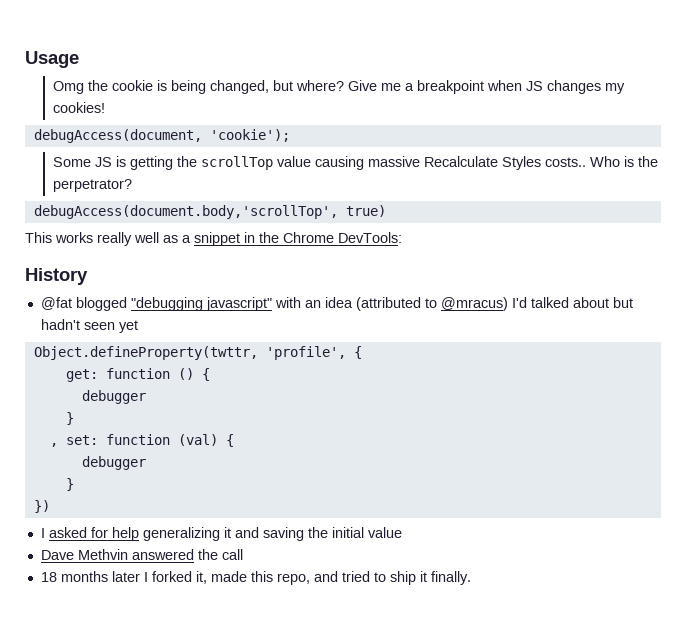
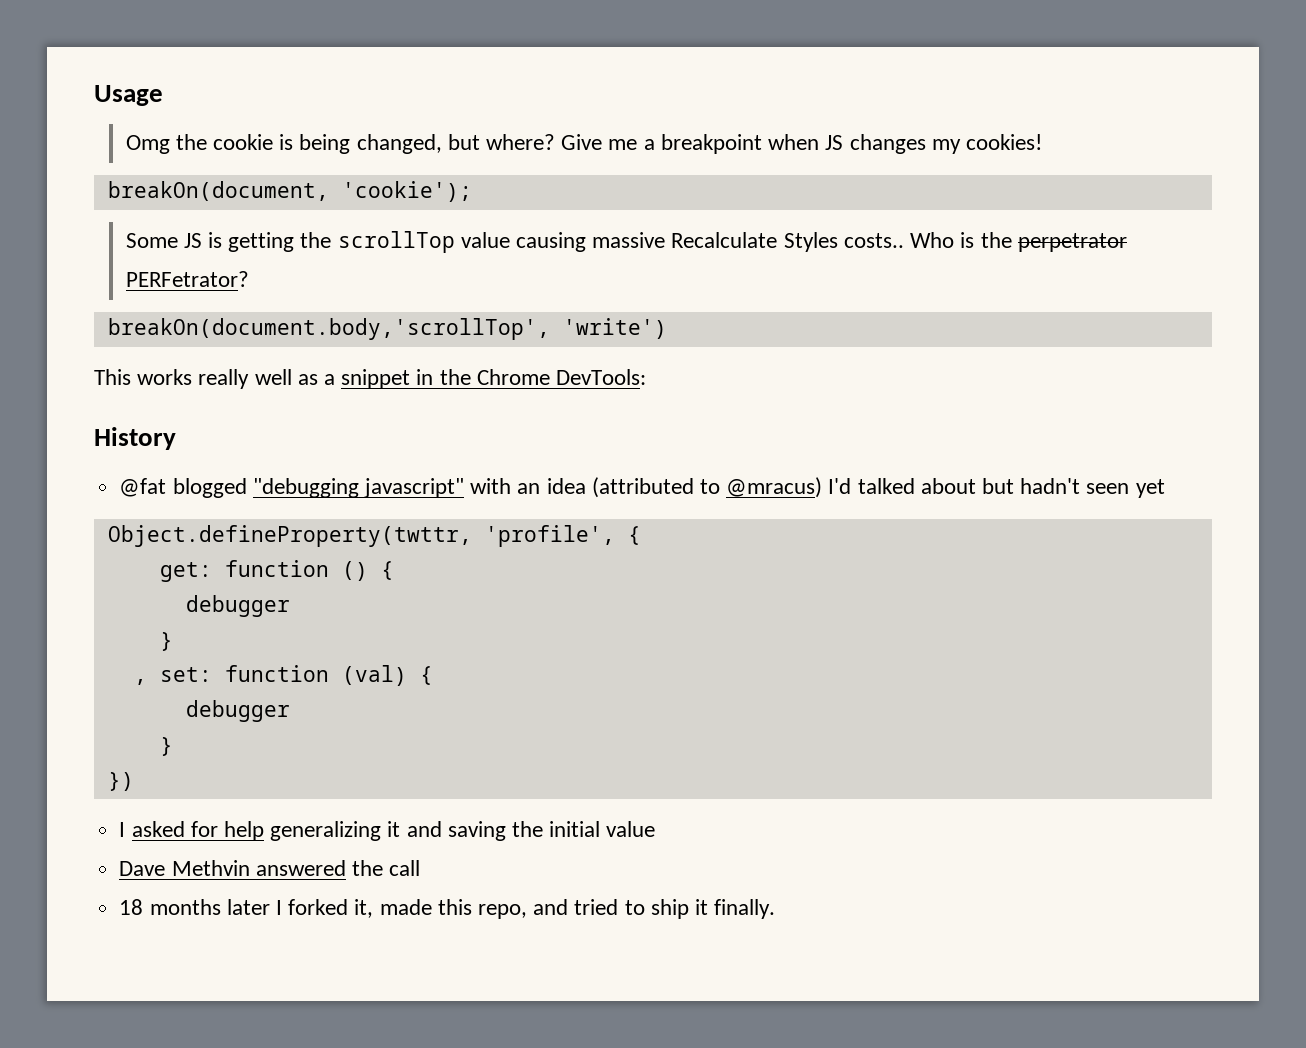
[33,129,202,143] debugAccess(document, -> [107,181,329,201] breakOn(document,
[53,179,133,192] [33,205,386,219] perpetrator? // debugAccess(document.body,'scrollTop', true) -> [1017,233,1127,252] [125,271,249,287] [107,318,667,340] perpetrator PERFetrator? // breakOn(document.body,'scrollTop', 'write')

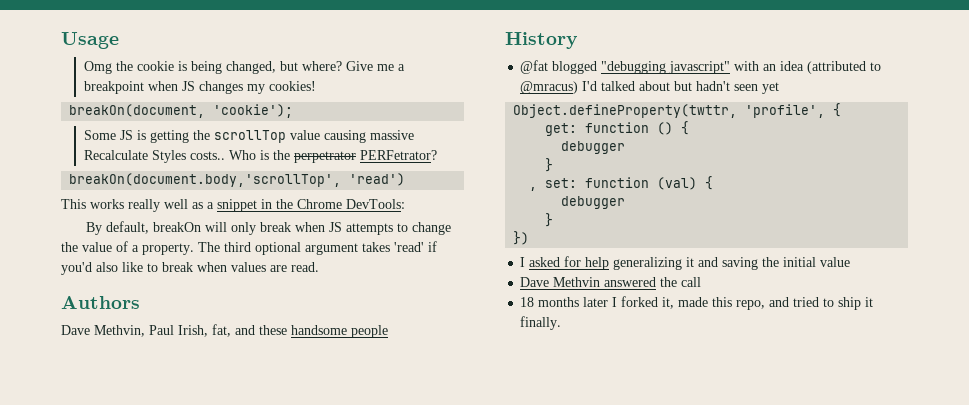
[562,318,667,339] 'write') -> [349,173,406,186] 'read')
(647, 377) none -> [85,221,451,235] [61,241,437,255] [61,262,319,275] [61,296,140,309] [61,324,388,338] // By default, breakOn will only break when JS attempts to change the value of a property. The third optional argument takes 'read' if you'd also like to break when values are read. // Authors // Dave Methvin, Paul Irish, fat, and these handsome people

